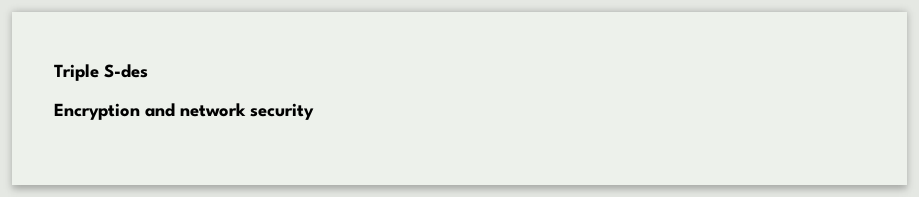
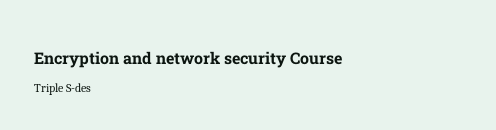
[54,64,148,81] Triple S-des // -> (34, 59) none
(314, 111) none -> [290,52,343,65] [34,83,92,95] Course // Triple S-des

